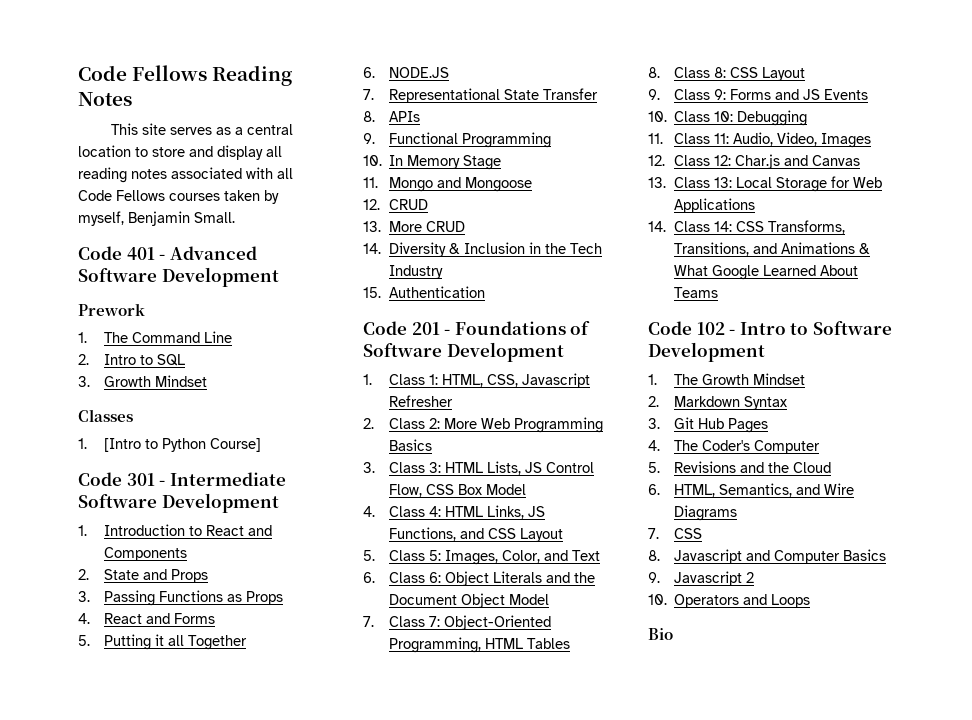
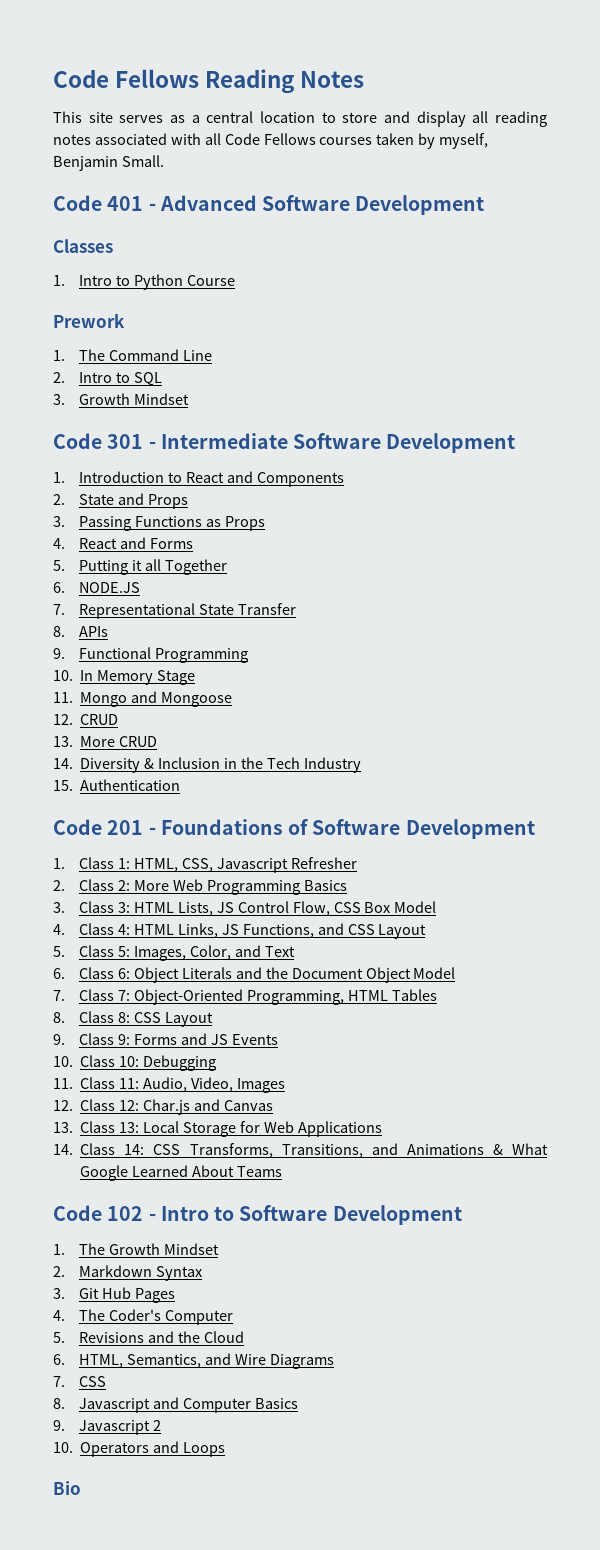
(279, 277) none -> [53,239,113,253] [53,274,235,290] // Classes // 1. Intro to Python Course
[78,409,133,422] [78,438,262,452] // Classes // 1. [Intro to Python Course] -> (190, 399) none

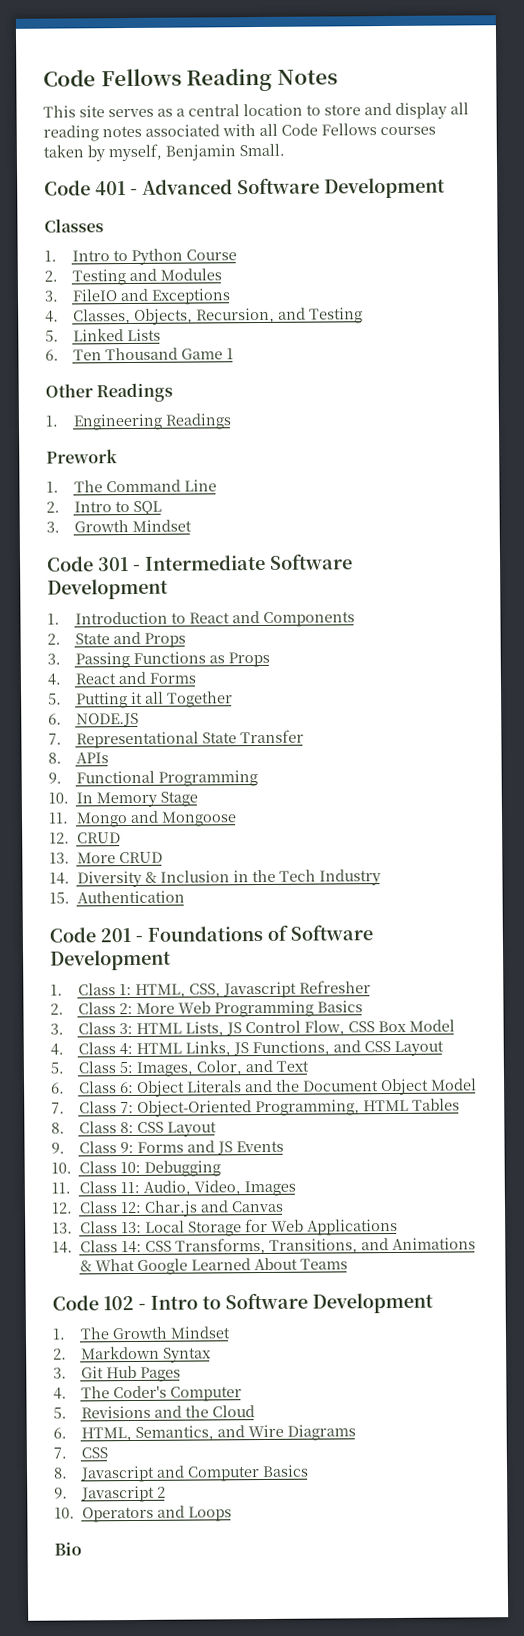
(235, 280) none -> [44,268,222,286] [44,288,231,305] [45,307,363,325] [45,328,161,342] [45,347,234,361] [45,382,174,403] [45,413,232,431] // 2. Testing and Modules // 3. FileIO and Exceptions // 4. Classes, Objects, Recursion, and Testing // 5. Linked Lists // 6. Ten Thousand Game 1 // Other Readings // 1. Engineering Readings

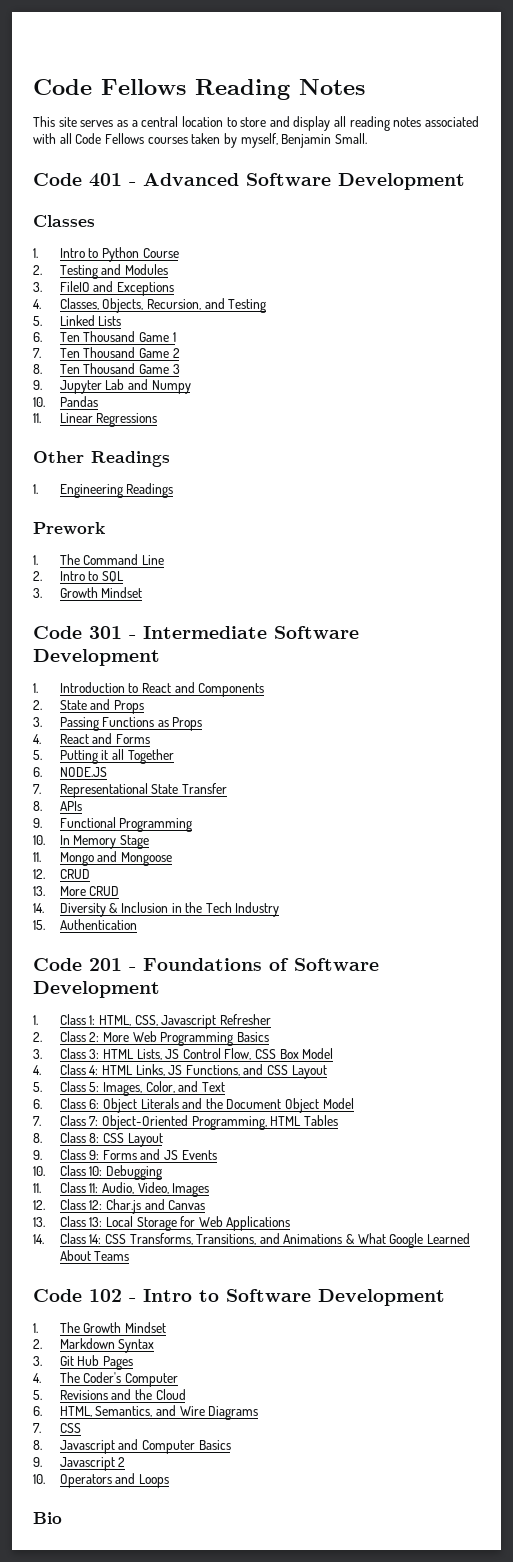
(234, 354) none -> [33,347,180,358] [33,363,180,374] [33,379,191,394] [33,396,98,407] [33,413,158,427] // 7. Ten Thousand Game 2 // 8. Ten Thousand Game 3 // 9. Jupyter Lab and Numpy // 10. Pandas // 11. Linear Regressions

